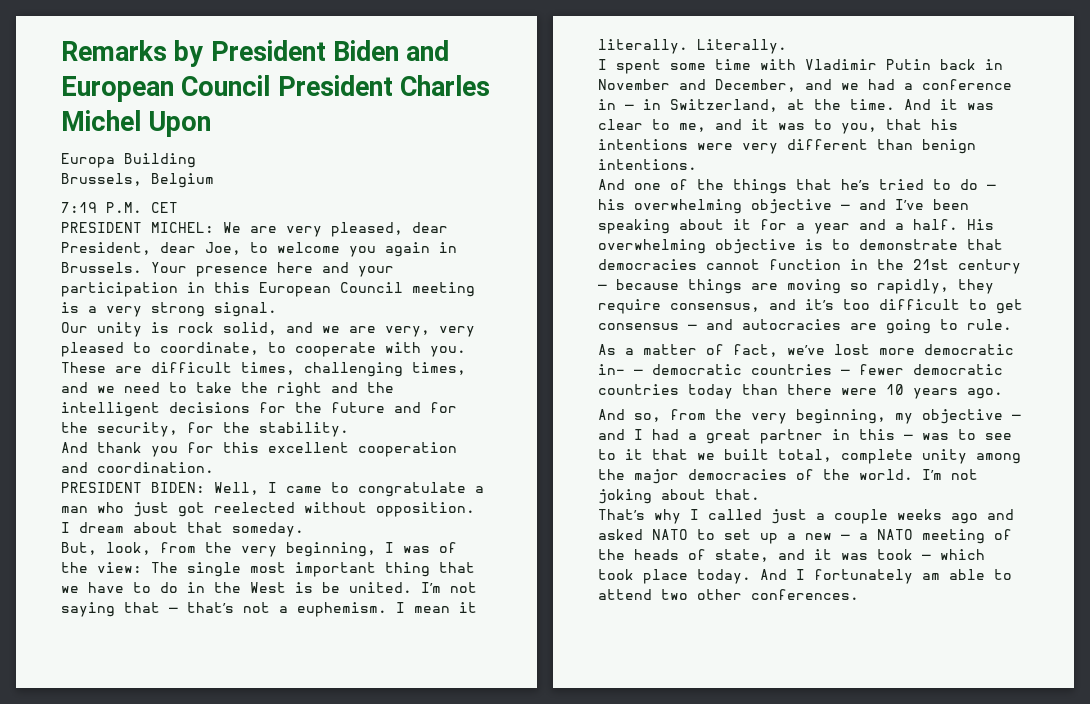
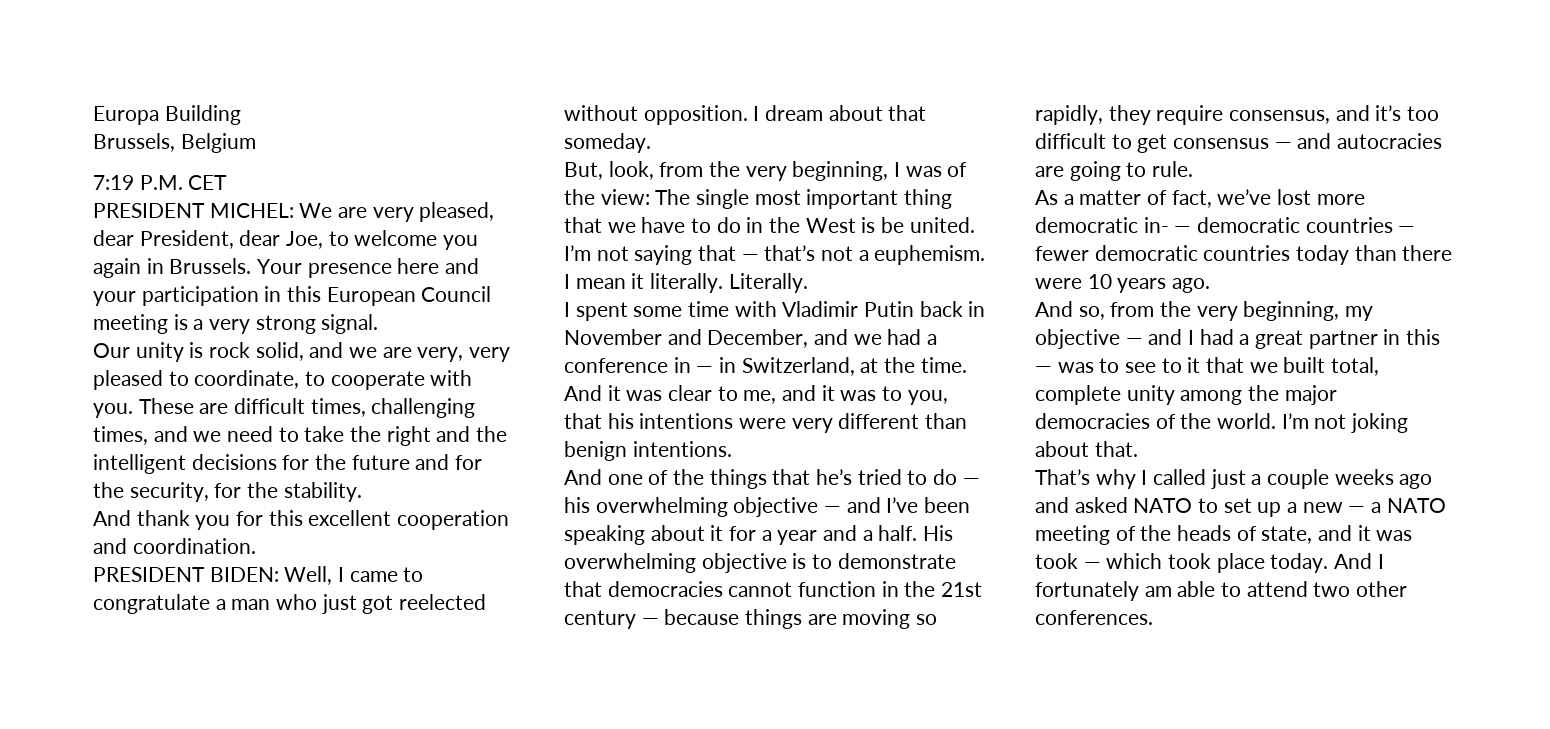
[61,40,450,67] [61,75,490,102] [61,110,212,137] Remarks by President Biden and European Council President Charles Michel Upon // -> (93, 115) none

